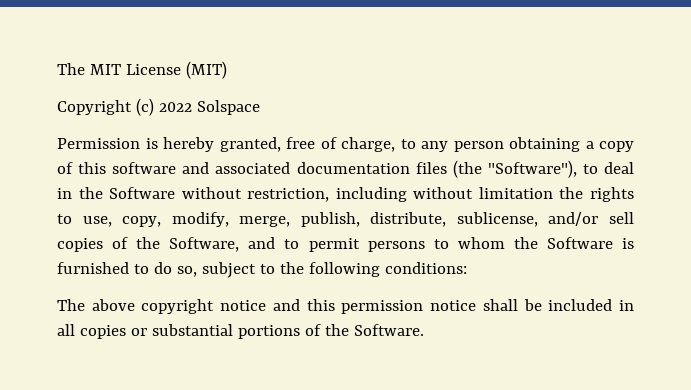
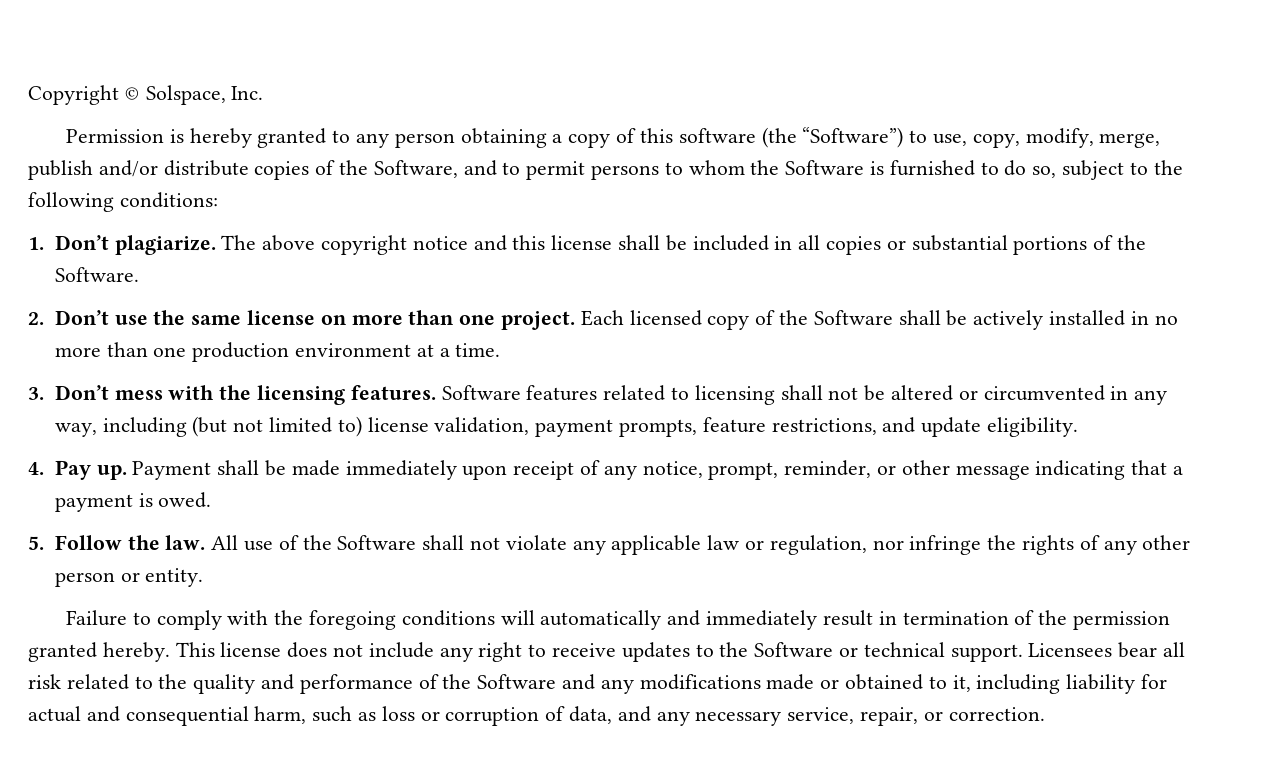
[57,61,227,79] [57,98,260,116] The MIT License (MIT) // Copyright (c) 2022 Solspace -> [28,85,264,105] Copyright © Solspace, Inc.
[219,137,395,152] granted, free of charge, -> [257,128,327,148] granted
[182,160,635,178] [57,187,634,202] and associated documentation files (the "Software"), to deal in the Software without restriction, including without limitation the rights -> [761,127,904,148] (the “Software”)
[300,212,634,227] publish, distribute, sublicense, and/or sell -> [28,160,249,180] publish and/or distribute
(467, 268) none -> [28,235,216,255] 1. Don’t plagiarize.
[341,300,477,314] permission notice -> [551,235,613,250] license
(424, 330) none -> [28,310,1178,330] [54,342,501,362] [28,385,1168,405] [54,416,1079,437] [28,460,1184,480] [54,492,212,512] [28,535,1191,555] [54,568,204,587] [66,610,1170,630] [28,642,1186,662] [28,674,1168,694] [28,706,1045,726] // 2. Don’t use the same license on more than one project. Each licensed copy of the Software shall be actively installed in no more than one production environment at a time. // 3. Don’t mess with the licensing features. Software features related to licensing shall not be altered or circumvented in any way, including (but not limited to) license validation, payment prompts, feature restrictions, and update eligibility. // 4. Pay up. Payment shall be made immediately upon receipt of any notice, prompt, reminder, or other message indicating that a payment is owed. // 5. Follow the law. All use of the Software shall not violate any applicable law or regulation, nor infringe the rights of any other person or entity. // Failure to comply with the foregoing conditions will automatically and immediately result in termination of the permission granted hereby. This license does not include any right to receive updates to the Software or technical support. Licensees bear all risk related to the quality and performance of the Software and any modifications made or obtained to it, including liability for actual and consequential harm, such as loss or corruption of data, and any necessary service, repair, or correction.

